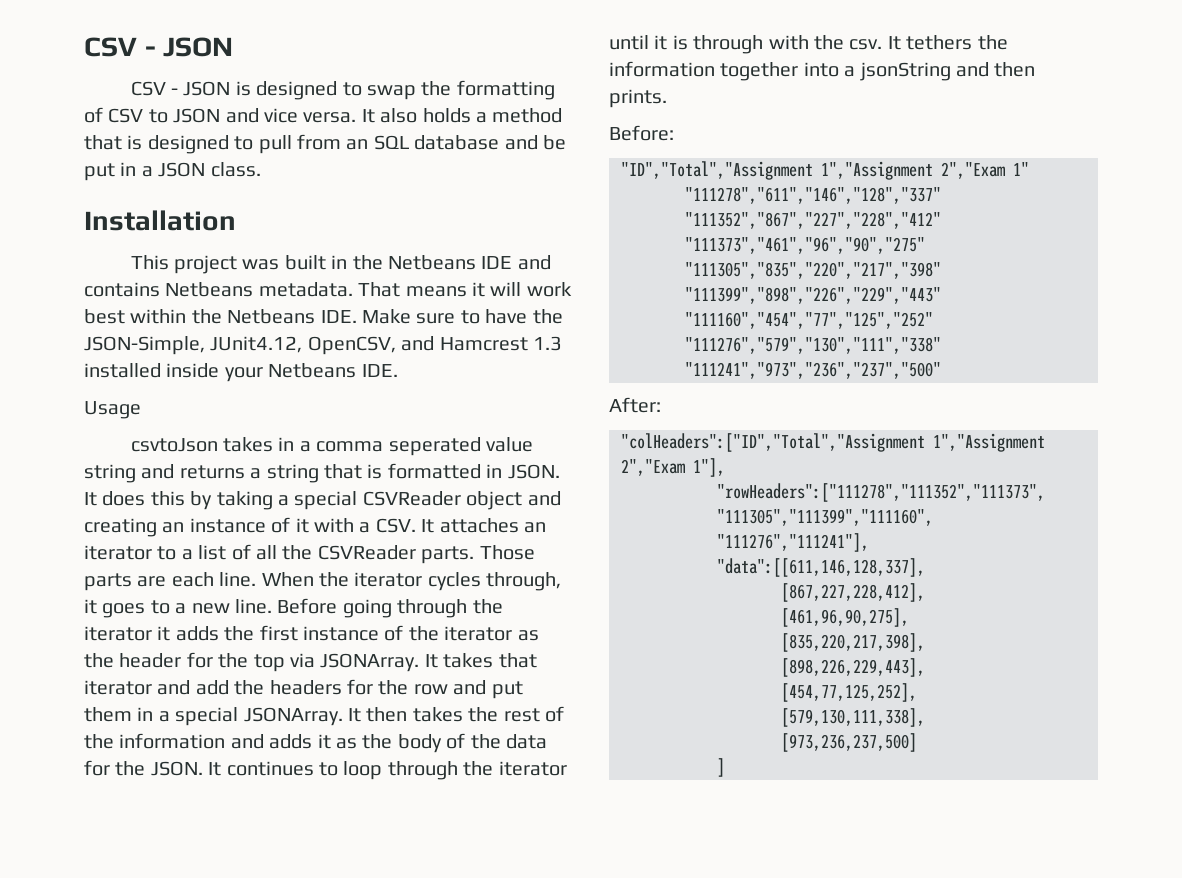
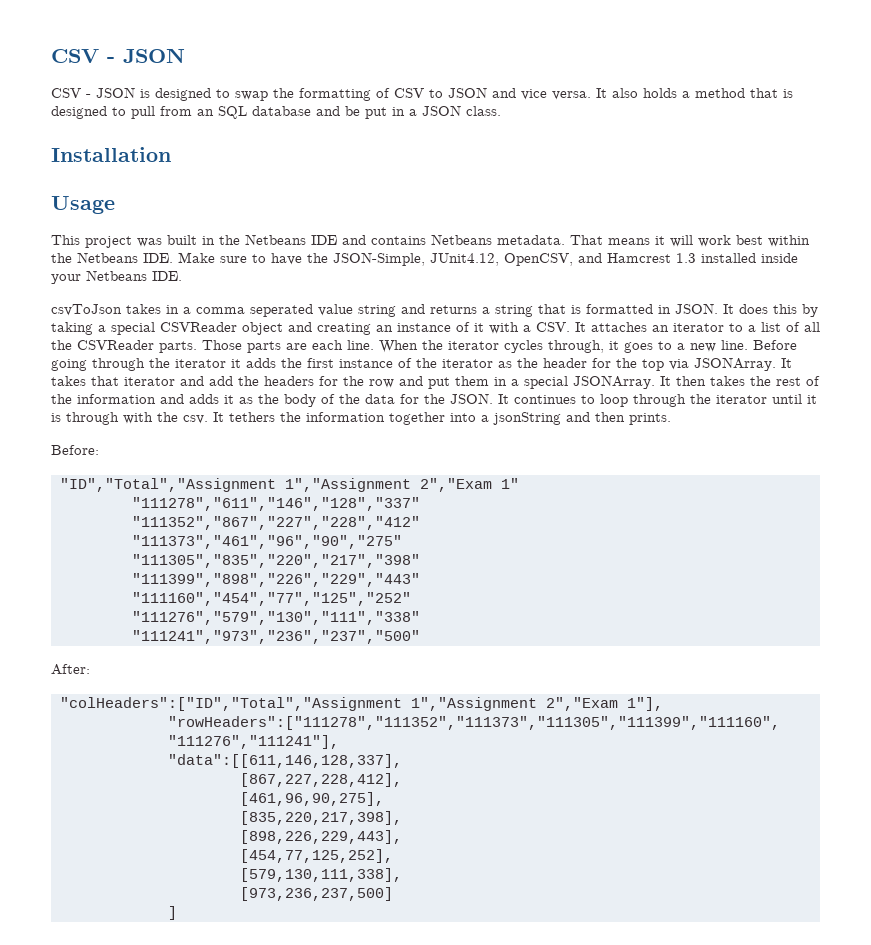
(236, 220) none -> [51,196,115,214] // Usage
[84,401,141,419] [130,438,218,452] Usage // csvtoJson -> [51,304,122,316] csvToJson

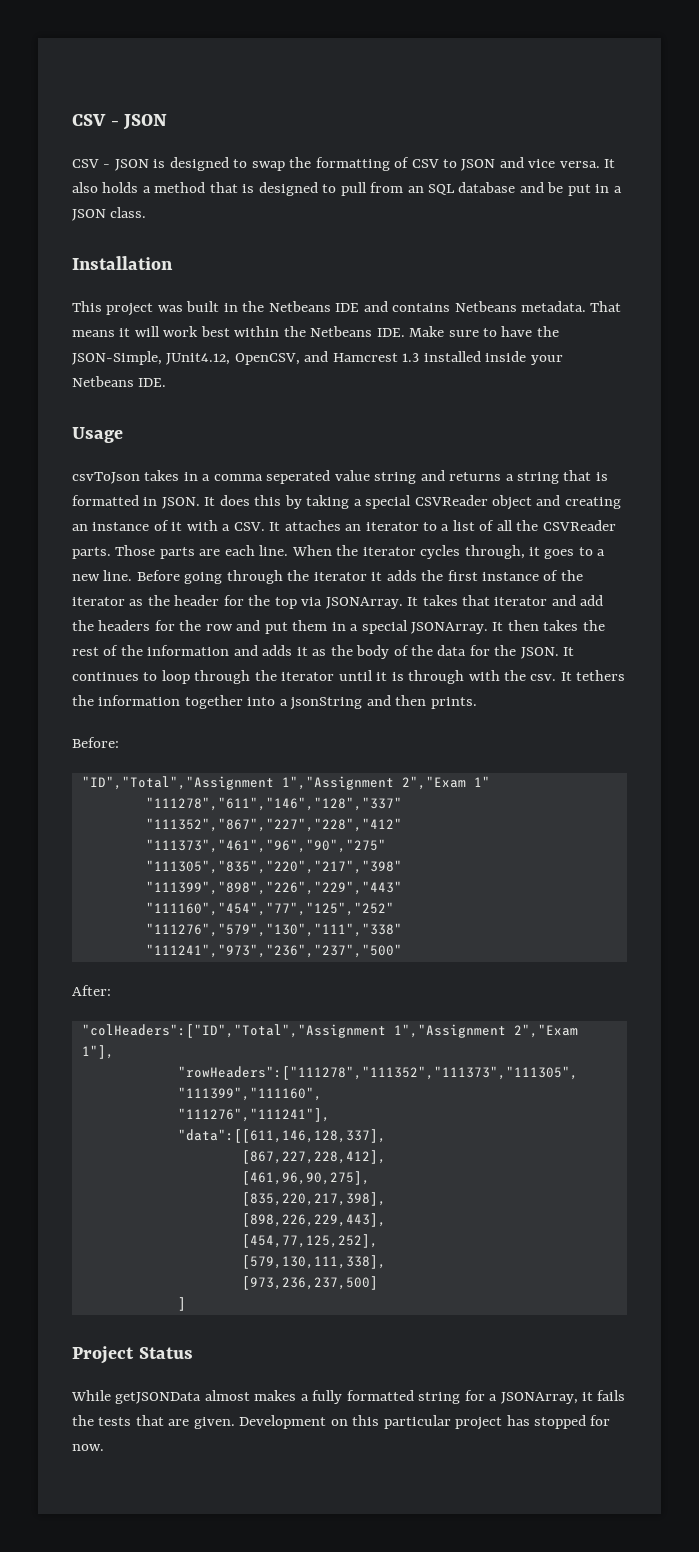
[51,196,115,214] // Usage -> (173, 263) none
(182, 276) none -> [72,427,123,443] // Usage
(177, 913) none -> [72,1346,193,1364] [71,1390,626,1404] [72,1415,611,1430] [72,1444,104,1451] // Project Status // While getJSONData almost makes a fully formatted string for a JSONArray, it fails the tests that are given. Development on this particular project has stopped for now.

